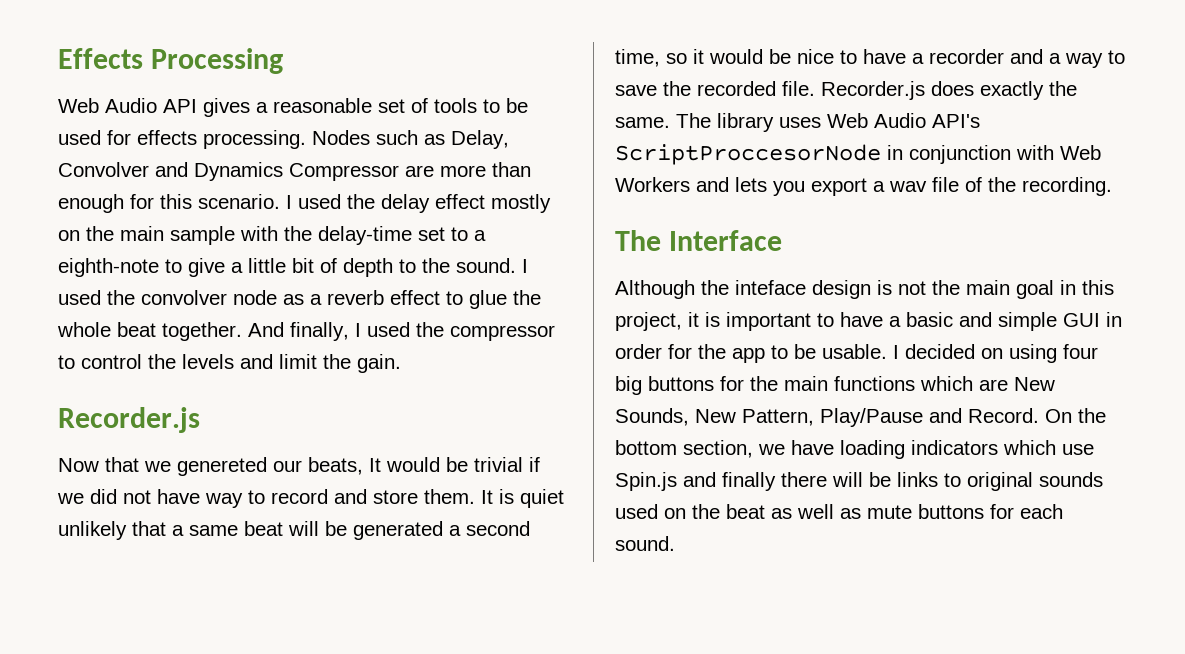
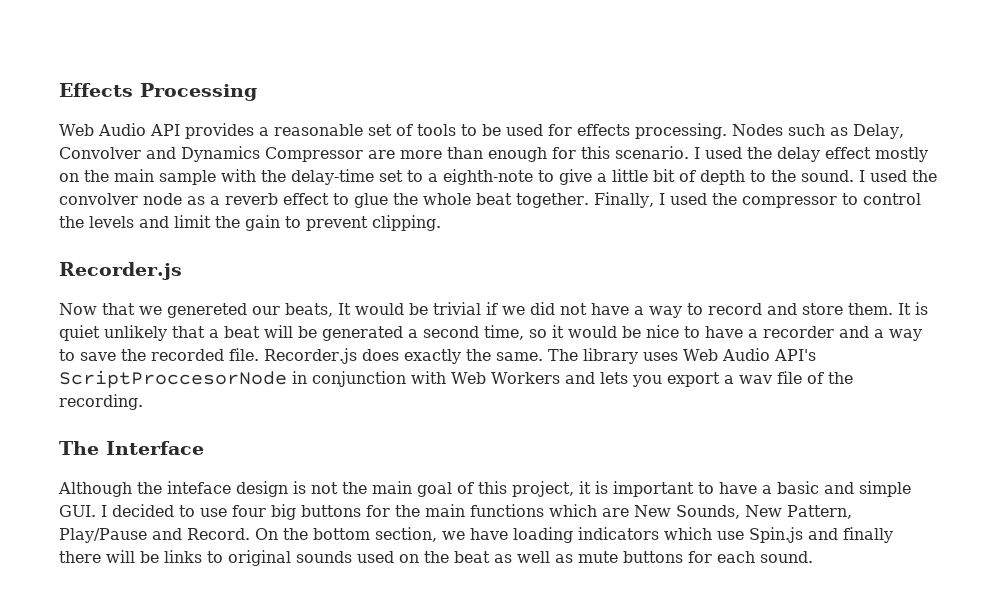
[203,98,250,117] gives -> [184,123,254,139] provides
[248,322,349,341] And finally, -> [593,192,654,208] Finally,
[357,354,401,373] gain. -> [245,215,441,231] gain to prevent clipping.
(200, 496) none -> [634,306,644,315] a
[189,525,238,536] same -> (219, 333) none
[1060,280,1076,295] in -> [457,482,474,494] of
[1063,312,1122,327] [615,344,1057,363] GUI in order for the app to be usable. I decided on using -> [59,504,227,517] GUI. I decided to use

